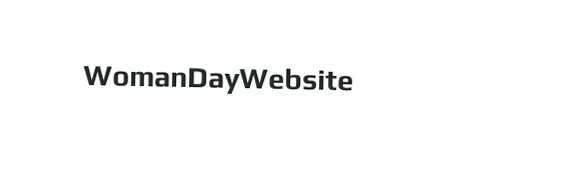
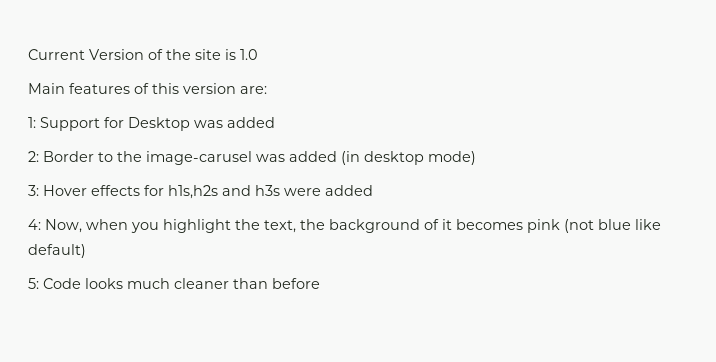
[82,63,354,98] WomanDayWebsite -> [28,49,258,60] [28,83,267,94] [28,117,275,131] [28,151,476,165] [28,185,373,199] [28,219,661,233] [28,244,86,258] [28,278,320,289] Current Version of the site is 1.0 // Main features of this version are: // 1: Support for Desktop was added // 2: Border to the image-carusel was added (in desktop mode) // 3: Hover effects for h1s,h2s and h3s were added // 4: Now, when you highlight the text, the background of it becomes pink (not blue like default) // 5: Code looks much cleaner than before

